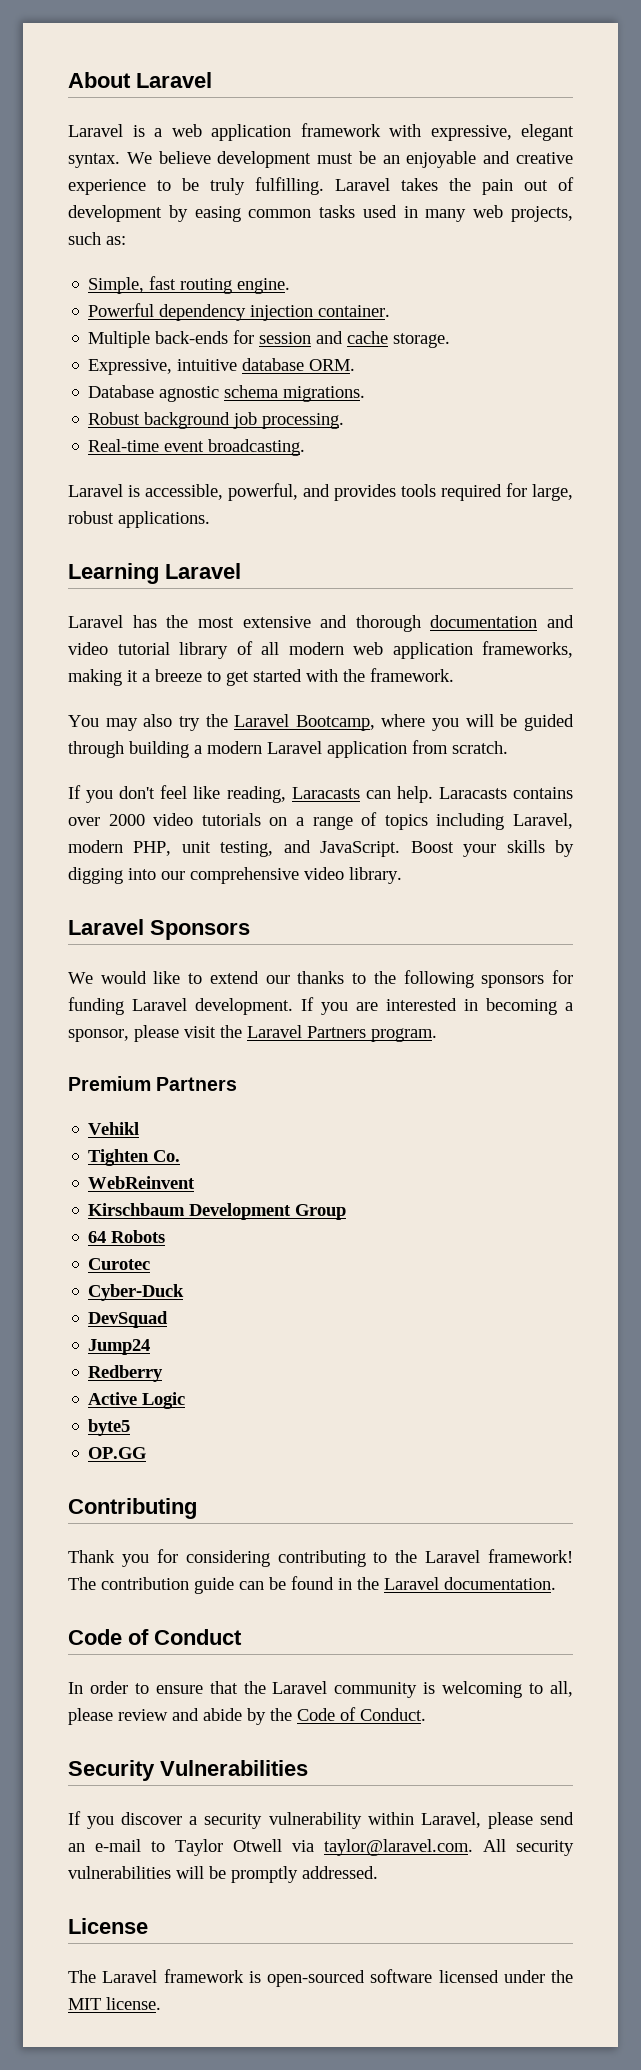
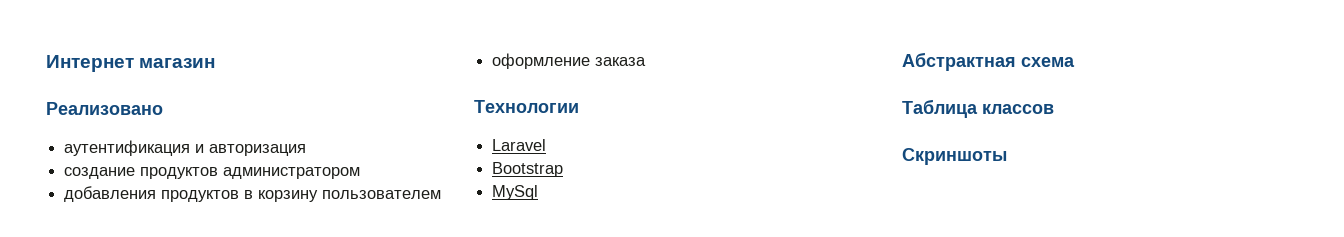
[68,72,212,88] [68,123,574,141] [68,151,573,168] [68,177,574,195] [68,205,573,222] [68,232,126,245] [88,276,291,294] [88,303,391,321] [88,330,451,348] [88,358,356,375] [88,385,366,402] [88,412,345,429] [88,439,306,456] [68,483,573,501] [68,511,210,528] [68,563,241,584] [68,615,574,632] [68,641,573,659] [68,668,454,686] [68,714,574,731] [68,740,508,758] [68,785,573,803] [68,812,573,830] [68,840,575,857] [68,867,402,884] [68,919,250,940] [68,970,573,988] [68,997,573,1015] [68,1025,437,1042] [68,1076,238,1091] [88,1122,140,1135] [88,1149,181,1166] [88,1176,196,1189] [88,1203,347,1220] [88,1230,166,1243] [88,1258,151,1270] [88,1284,185,1301] [88,1311,169,1328] [88,1339,151,1355] [88,1365,164,1382] [88,1392,186,1409] [88,1419,131,1436] [88,1447,147,1459] [68,1498,197,1519] [68,1549,573,1567] [68,1576,556,1594] [68,1629,242,1645] [68,1681,574,1698] [68,1707,426,1725] [68,1760,308,1781] [68,1811,574,1829] [68,1839,574,1856] [68,1866,378,1883] [68,1918,148,1934] [68,1969,573,1987] [68,1997,161,2010] About Laravel // Laravel is a web application framework with expressive, elegant syntax. We believe development must be an enjoyable and creative experience to be truly fulfilling. Laravel takes the pain out of development by easing common tasks used in many web projects, such as: // Simple, fast routing engine. // Powerful dependency injection container. // Multiple back-ends for session and cache storage. // Expressive, intuitive database ORM. // Database agnostic schema migrations. // Robust background job processing. // Real-time event broadcasting. // Laravel is accessible, powerful, and provides tools required for large, robust applications. // Learning Laravel // Laravel has the most extensive and thorough documentation and video tutorial library of all modern web application frameworks, making it a breeze to get started with the framework. // You may also try the Laravel Bootcamp, where you will be guided through building a modern Laravel application from scratch. // If you don't feel like reading, Laracasts can help. Laracasts contains over 2000 video tutorials on a range of topics including Laravel, modern PHP, unit testing, and JavaScript. Boost your skills by digging into our comprehensive video library. // Laravel Sponsors // We would like to extend our thanks to the following sponsors for funding Laravel development. If you are interested in becoming a sponsor, please visit the Laravel Partners program. // Premium Partners // Vehikl // Tighten Co. // WebReinvent // Kirschbaum Development Group // 64 Robots // Curotec // Cyber-Duck // DevSquad // Jump24 // Redberry // Active Logic // byte5 // OP.GG // Contributing // Thank you for considering contributing to the Laravel framework! The contribution guide can be found in the Laravel documentation. // Code of Conduct // In order to ensure that the Laravel community is welcoming to all, please review and abide by the Code of Conduct. // Security Vulnerabilities // If you discover a security vulnerability within Laravel, please send an e-mail to Taylor Otwell via taylor@laravel.com. All security vulnerabilities will be promptly addressed. // License // The Laravel framework is open-sourced software licensed under the MIT license. -> [46,55,216,72] [46,102,163,115] [64,140,307,156] [64,167,361,179] [64,186,442,202] [492,53,647,69] [474,100,579,113] [492,139,547,151] [492,162,564,177] [492,185,539,200] [902,52,1075,71] [902,99,1054,118] [902,148,1007,165] Интернет магазин // Реализовано // аутентификация и авторизация // создание продуктов администратором // добавления продуктов в корзину пользователем // оформление заказа // Технологии // Laravel // Bootstrap // MySql // Абстрактная схема // Таблица классов // Скриншоты

